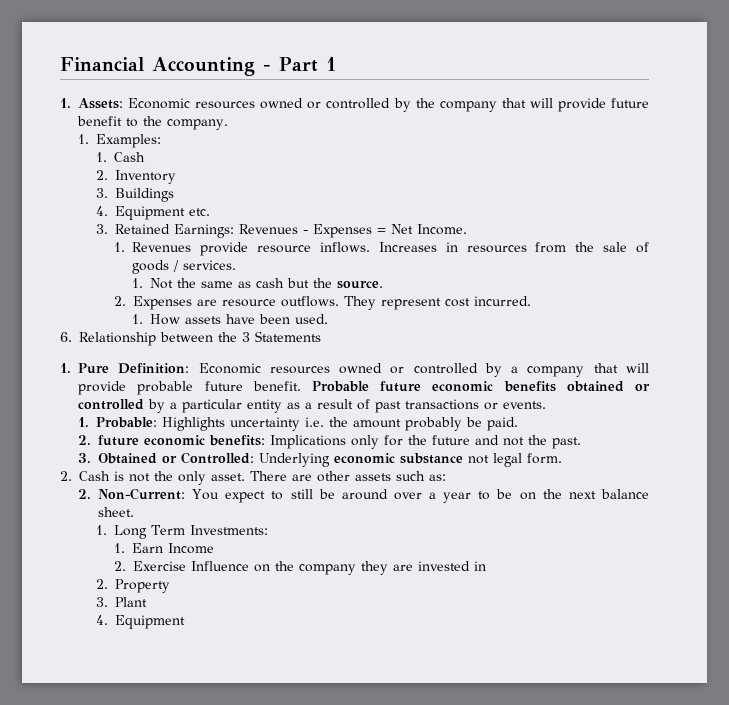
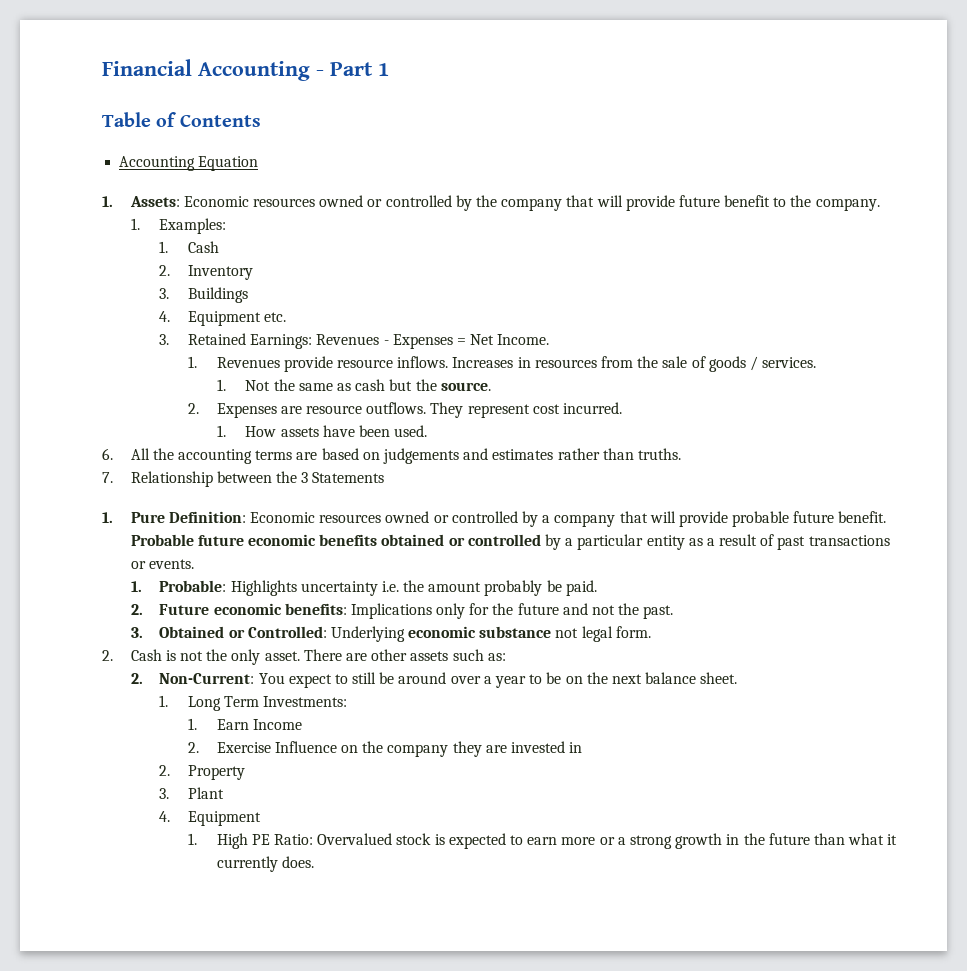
(336, 64) none -> [102,112,261,127] [119,156,259,171] // Table of Contents // Accounting Equation
(72, 337) none -> [130,448,681,464] [102,472,113,483] All the accounting terms are based on judgements and estimates rather than truths. // 7.
[98,435,140,446] future -> [159,604,210,615] Future
(186, 622) none -> [188,833,898,849] [216,856,314,872] // 1. High PE Ratio: Overvalued stock is expected to earn more or a strong growth in the future than what it currently does.

